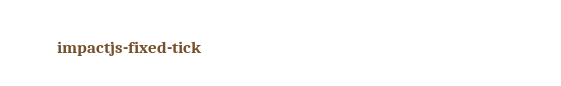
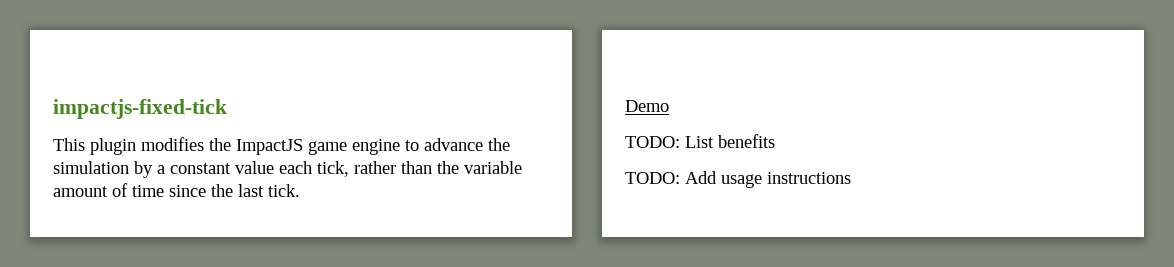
(202, 48) none -> [53,137,510,155] [53,161,522,178] [53,183,300,197] [625,100,669,112] [625,134,775,148] [625,171,851,188] // This plugin modifies the ImpactJS game engine to advance the simulation by a constant value each tick, rather than the variable amount of time since the last tick. // Demo // TODO: List benefits // TODO: Add usage instructions

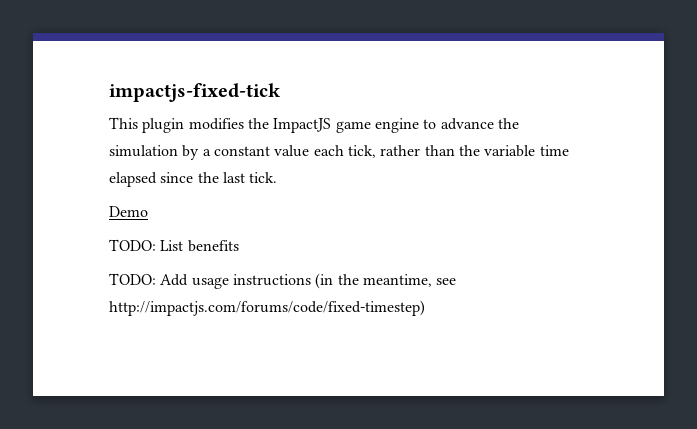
[53,183,164,197] amount of time -> [539,145,569,156] [109,172,157,187] time elapsed
(851, 178) none -> [315,273,457,289] [109,300,425,316] (in the meantime, see http://impactjs.com/forums/code/fixed-timestep)

